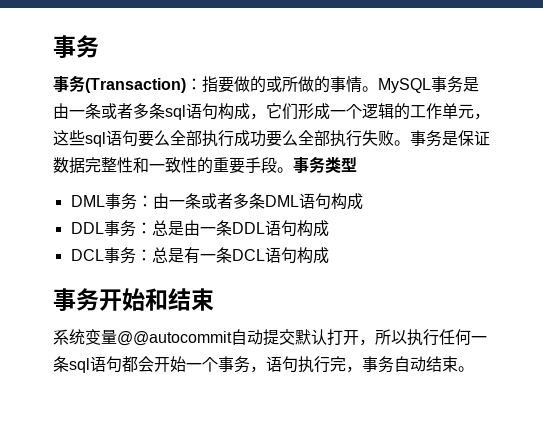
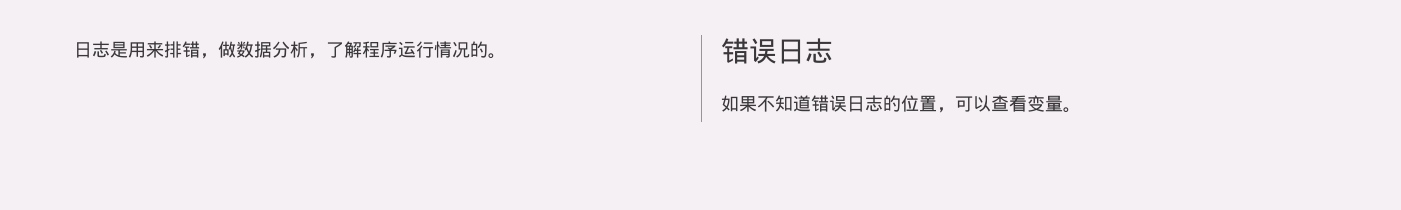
[53,35,99,58] [53,75,479,93] [53,103,490,120] [53,130,490,147] [53,156,357,174] [70,193,363,210] [70,220,329,237] [70,247,329,264] [53,288,214,311] [53,329,487,346] [53,356,458,373] 事务 // 事务(Transaction)：指要做的或所做的事情。MySQL事务是由一条或者多条sql语句构成，它们形成一个逻辑的工作单元，这些sql语句要么全部执行成功要么全部执行失败。事务是保证数据完整性和一致性的重要手段。事务类型 // DML事务：由一条或者多条DML语句构成 // DDL事务：总是由一条DDL语句构成 // DCL事务：总是有一条DCL语句构成 // 事务开始和结束 // 系统变量@@autocommit自动提交默认打开，所以执行任何一条sql语句都会开始一个事务，语句执行完，事务自动结束 -> [74,41,506,59] [721,38,833,64] [721,95,1063,113] 日志是用来排错，做数据分析，了解程序运行情况的。 // 错误日志 // 如果不知道错误日志的位置，可以查看变量

